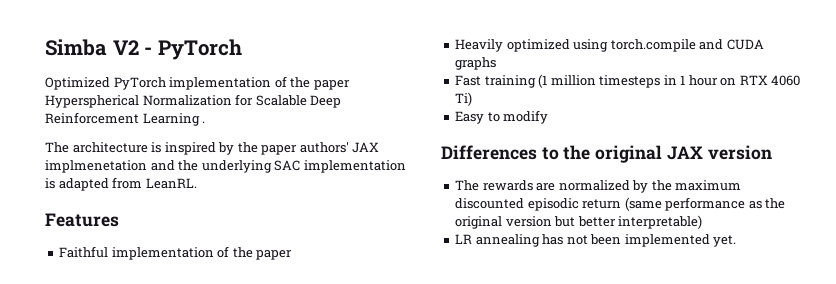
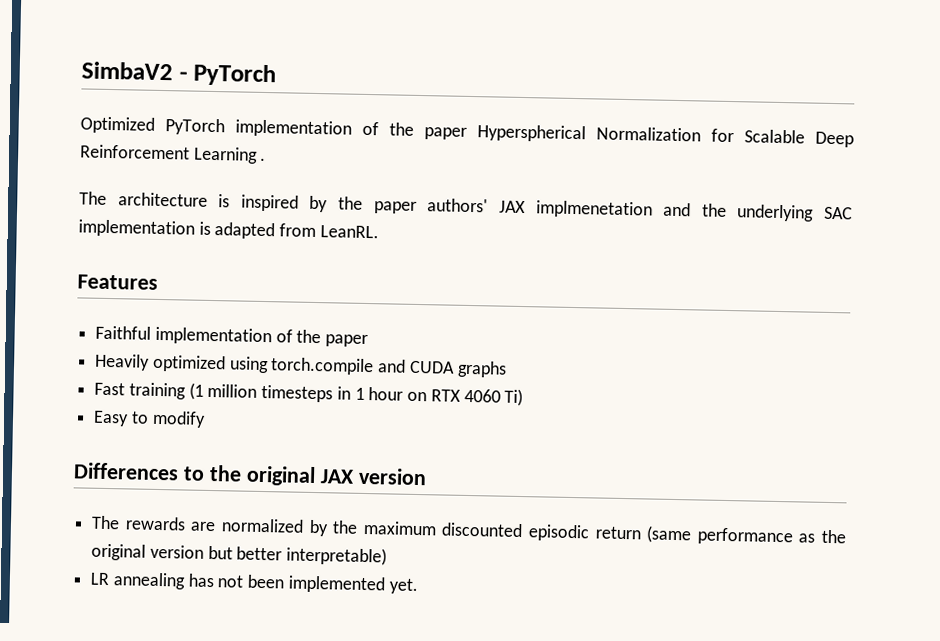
[45,39,139,56] Simba V2 -> [81,61,173,81] SimbaV2

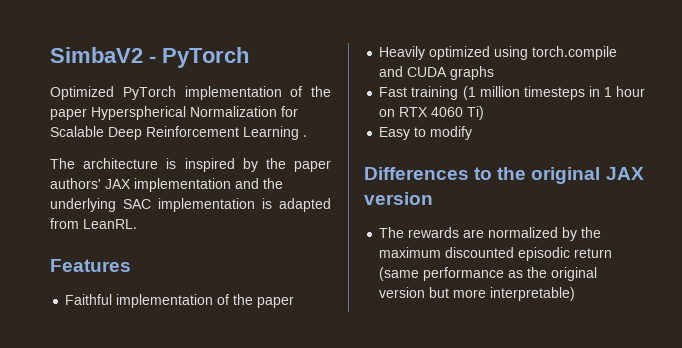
[535,200,653,219] implmenetation -> [134,178,231,192] implementation
[236,546,283,561] better -> [453,289,487,298] more
[90,572,418,595] // LR annealing has not been implemented yet. -> (576, 294) none

